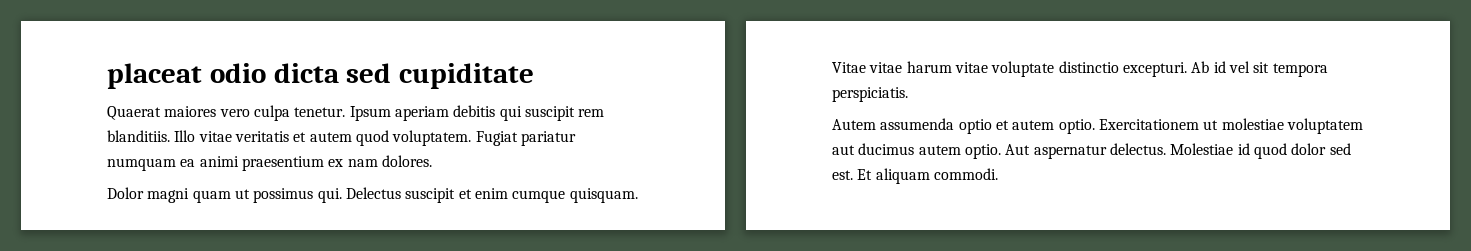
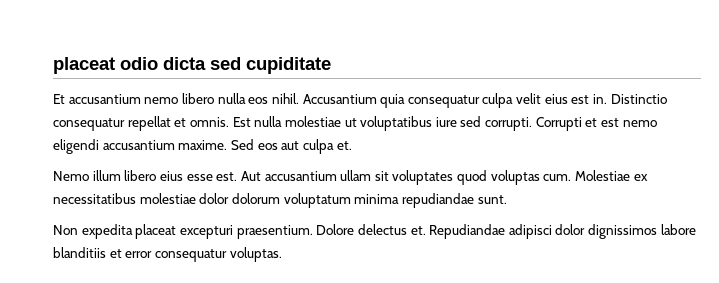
[107,105,605,121] [107,130,576,146] [107,155,432,171] [107,187,638,203] [832,61,1328,77] [832,87,908,102] [832,118,1363,134] [832,143,1351,159] [832,168,998,184] Quaerat maiores vero culpa tenetur. Ipsum aperiam debitis qui suscipit rem blanditiis. Illo vitae veritatis et autem quod voluptatem. Fugiat pariatur numquam ea animi praesentium ex nam dolores. // Dolor magni quam ut possimus qui. Delectus suscipit et enim cumque quisquam. Vitae vitae harum vitae voluptate distinctio excepturi. Ab id vel sit tempora perspiciatis. // Autem assumenda optio et autem optio. Exercitationem ut molestiae voluptatem aut ducimus autem optio. Aut aspernatur delectus. Molestiae id quod dolor sed est. Et aliquam commodi. -> [53,93,667,108] [53,116,657,131] [53,139,352,154] [53,170,648,185] [53,193,507,208] [53,224,696,239] [53,247,282,262] Et accusantium nemo libero nulla eos nihil. Accusantium quia consequatur culpa velit eius est in. Distinctio consequatur repellat et omnis. Est nulla molestiae ut voluptatibus iure sed corrupti. Corrupti et est nemo eligendi accusantium maxime. Sed eos aut culpa et. // Nemo illum libero eius esse est. Aut accusantium ullam sit voluptates quod voluptas cum. Molestiae ex necessitatibus molestiae dolor dolorum voluptatum minima repudiandae sunt. // Non expedita placeat excepturi praesentium. Dolore delectus et. Repudiandae adipisci dolor dignissimos labore blanditiis et error consequatur voluptas.

